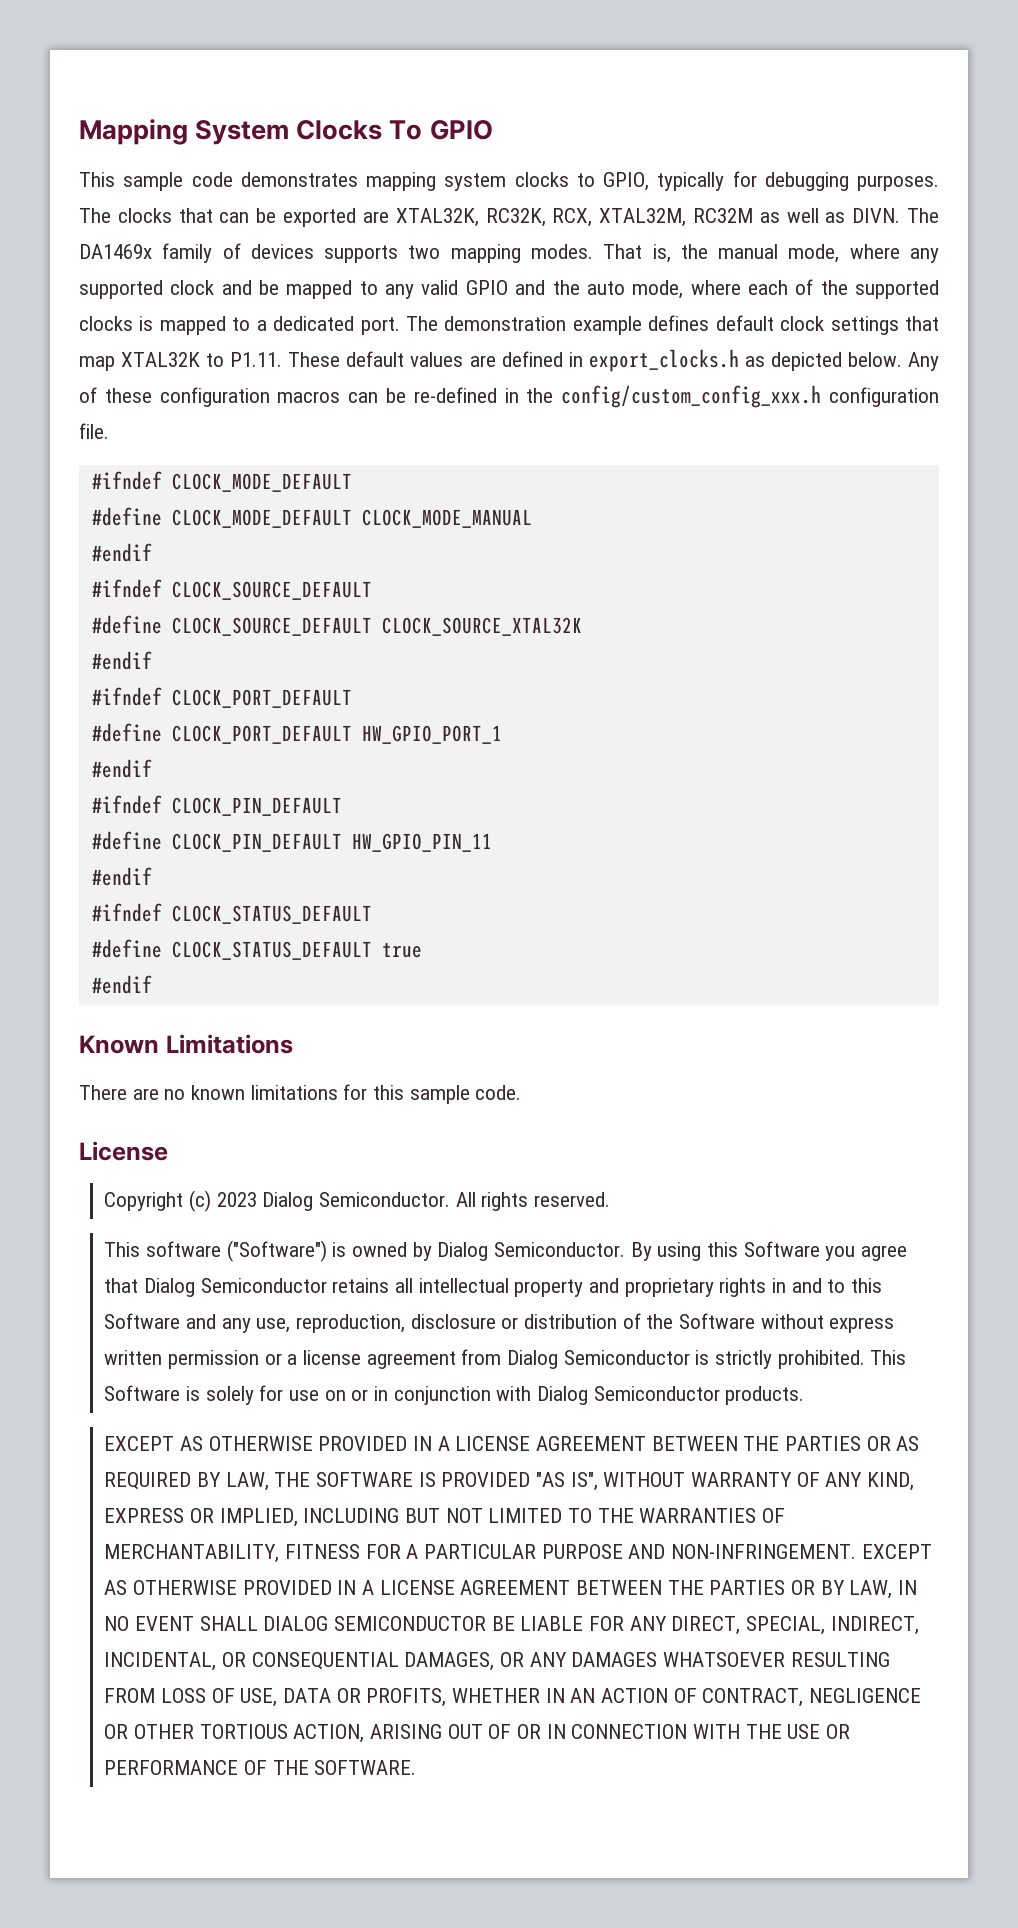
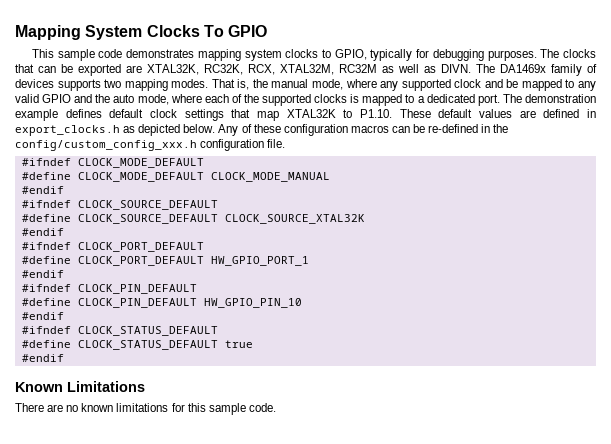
[230,352,283,367] P1.11. -> [360,109,392,118] P1.10.
[351,833,492,852] HW_GPIO_PIN_11 -> [203,298,302,308] HW_GPIO_PIN_10
[79,1141,168,1161] [104,1190,611,1212] [104,1240,908,1262] [104,1278,883,1297] [104,1313,895,1333] [104,1349,907,1369] [104,1385,805,1405] [104,1436,920,1451] [104,1472,915,1491] [104,1508,786,1527] [104,1544,932,1563] [104,1580,918,1599] [104,1616,919,1635] [104,1652,890,1671] [104,1688,922,1707] [104,1724,851,1743] [104,1760,417,1775] // License // Copyright (c) 2023 Dialog Semiconductor. All rights reserved. // This software ("Software") is owned by Dialog Semiconductor. By using this Software you agree that Dialog Semiconductor retains all intellectual property and proprietary rights in and to this Software and any use, reproduction, disclosure or distribution of the Software without express written permission or a license agreement from Dialog Semiconductor is strictly prohibited. This Software is solely for use on or in conjunction with Dialog Semiconductor products. // EXCEPT AS OTHERWISE PROVIDED IN A LICENSE AGREEMENT BETWEEN THE PARTIES OR AS REQUIRED BY LAW, THE SOFTWARE IS PROVIDED "AS IS", WITHOUT WARRANTY OF ANY KIND, EXPRESS OR IMPLIED, INCLUDING BUT NOT LIMITED TO THE WARRANTIES OF MERCHANTABILITY, FITNESS FOR A PARTICULAR PURPOSE AND NON-INFRINGEMENT. EXCEPT AS OTHERWISE PROVIDED IN A LICENSE AGREEMENT BETWEEN THE PARTIES OR BY LAW, IN NO EVENT SHALL DIALOG SEMICONDUCTOR BE LIABLE FOR ANY DIRECT, SPECIAL, INDIRECT, INCIDENTAL, OR CONSEQUENTIAL DAMAGES, OR ANY DAMAGES WHATSOEVER RESULTING FROM LOSS OF USE, DATA OR PROFITS, WHETHER IN AN ACTION OF CONTRACT, NEGLIGENCE OR OTHER TORTIOUS ACTION, ARISING OUT OF OR IN CONNECTION WITH THE USE OR PERFORMANCE OF THE SOFTWARE. -> (276, 407) none

